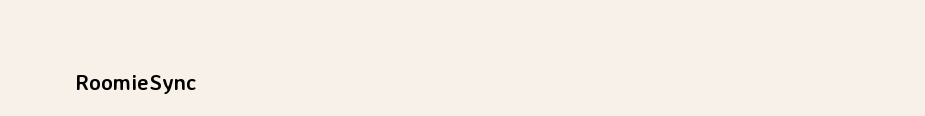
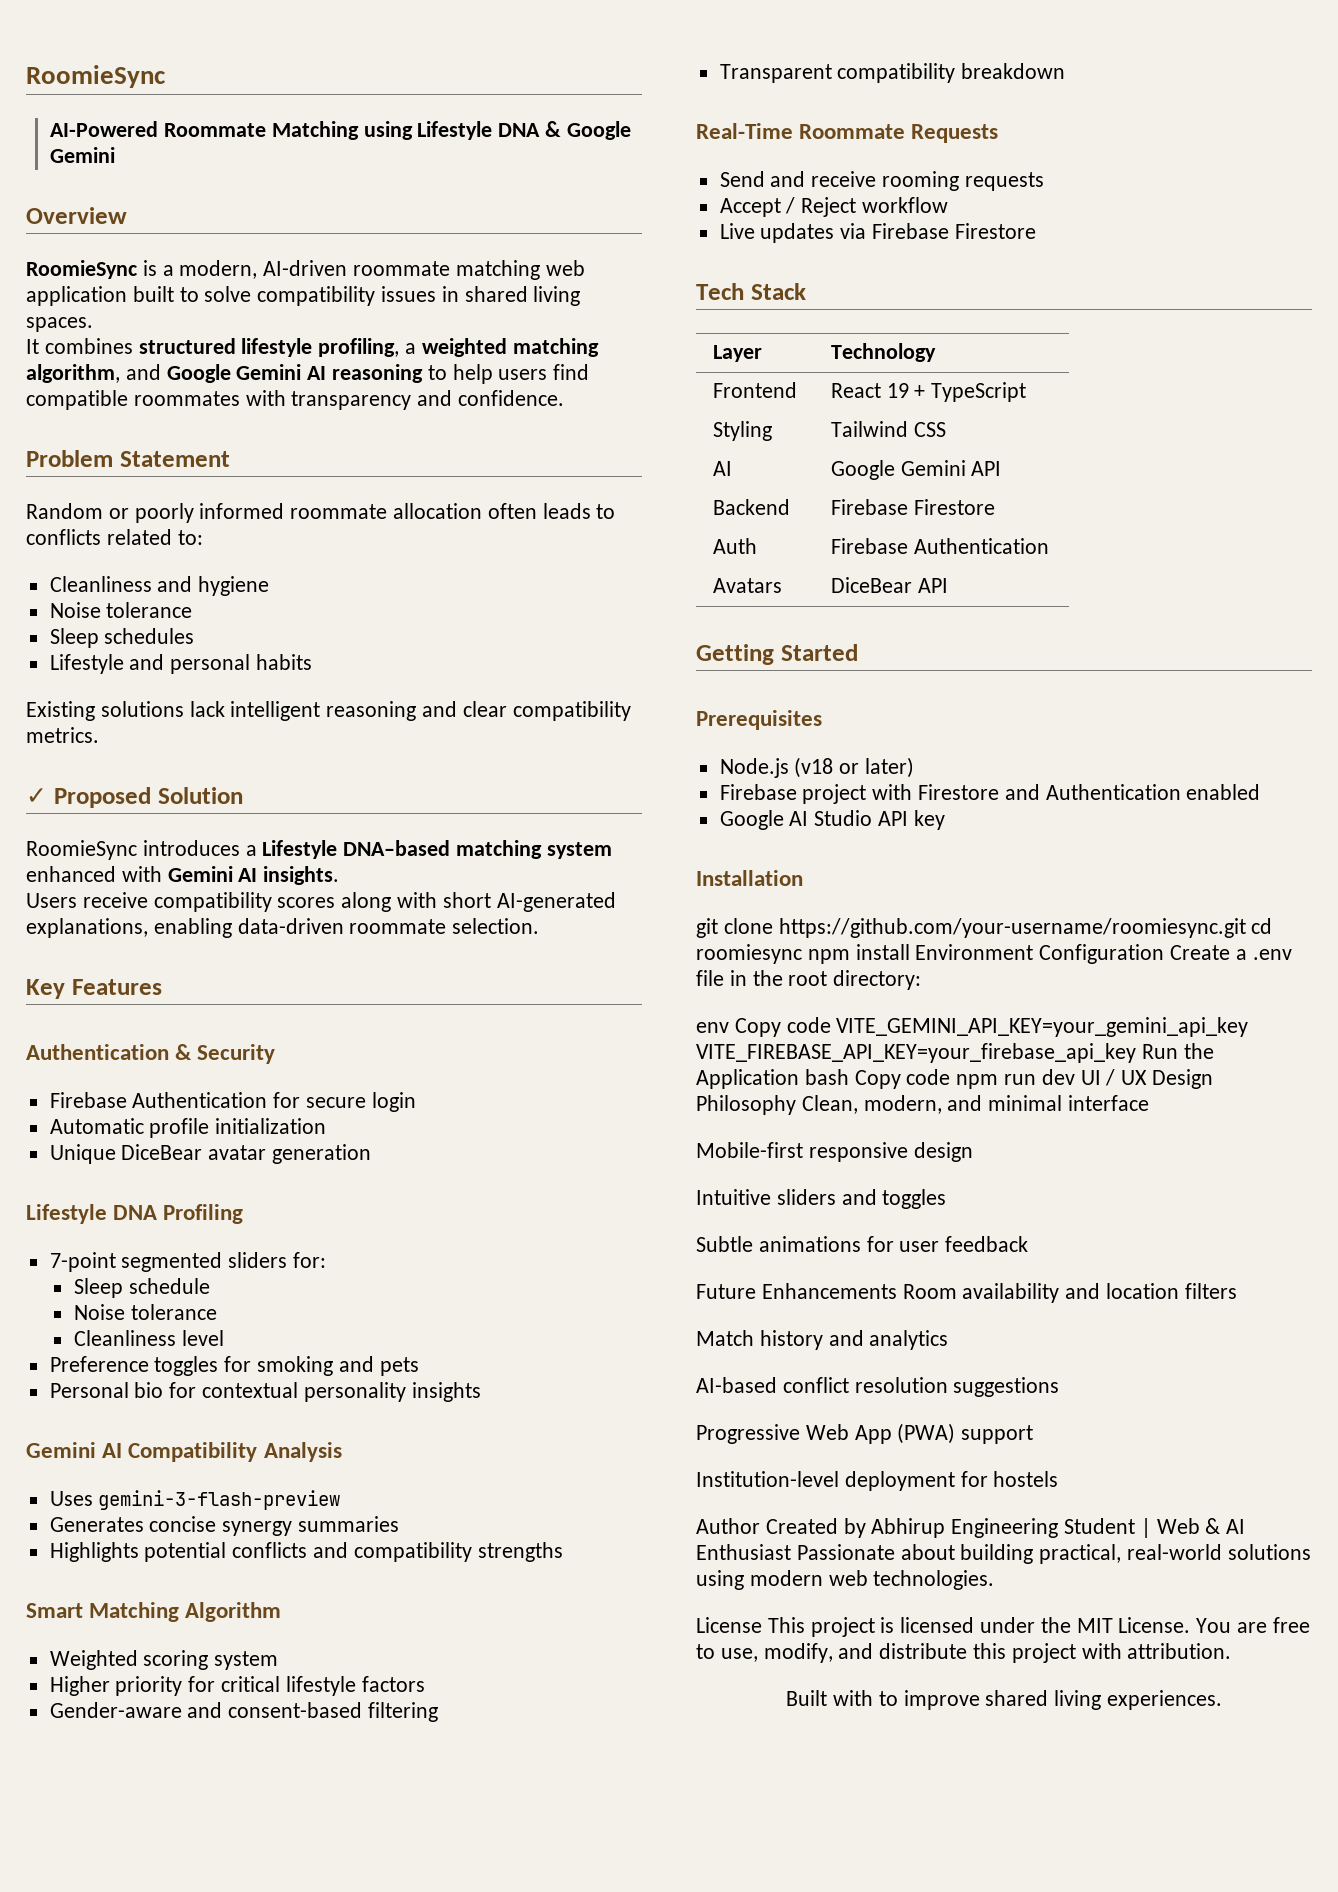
[76,75,197,94] RoomieSync -> [26,65,166,88] [50,121,631,140] [50,147,116,163] [26,207,127,224] [26,260,585,280] [26,286,581,306] [26,317,93,332] [26,338,599,357] [26,364,590,384] [26,390,565,410] [26,450,230,467] [26,503,616,523] [26,529,203,545] [49,576,270,596] [49,602,193,618] [49,628,195,648] [49,654,313,674] [26,701,631,721] [26,727,99,743] [26,787,243,808] [26,840,612,860] [26,866,340,885] [26,892,616,912] [26,918,540,938] [26,979,162,999] [26,1044,276,1064] [49,1092,416,1112] [49,1118,327,1138] [49,1144,372,1164] [26,1204,244,1224] [49,1252,327,1272] [73,1278,210,1298] [73,1304,217,1320] [73,1330,224,1346] [49,1356,419,1376] [49,1382,481,1402] [26,1442,342,1462] [49,1490,341,1510] [49,1516,400,1536] [49,1542,563,1562] [26,1602,282,1622] [49,1650,279,1670] [49,1676,425,1696] [49,1702,439,1722] [719,63,1066,83] [696,123,999,143] [719,171,1044,191] [719,197,949,217] [719,223,1036,243] [696,283,806,300] [712,345,762,362] [830,343,936,362] [712,382,797,398] [830,382,1027,402] [712,421,772,441] [830,421,946,437] [712,461,732,476] [830,460,1002,480] [712,499,790,515] [830,499,995,515] [712,538,757,554] [830,538,1049,554] [712,578,782,593] [830,577,948,593] [696,644,858,665] [696,710,822,730] [719,757,915,778] [719,784,1261,804] [719,810,945,830] [696,870,803,886] [696,918,1273,938] [696,944,1292,964] [696,970,922,990] [696,1017,1249,1037] [696,1043,1214,1063] [696,1069,1214,1089] [696,1095,1150,1115] [696,1142,973,1162] [696,1189,947,1209] [696,1236,1029,1252] [696,1283,1237,1303] [696,1330,949,1350] [696,1377,1060,1397] [696,1423,1034,1444] [696,1471,1059,1491] [696,1518,1246,1538] [696,1544,1311,1564] [696,1570,995,1590] [696,1617,1310,1637] [696,1643,1232,1663] [786,1690,1222,1710] RoomieSync // AI-Powered Roommate Matching using Lifestyle DNA & Google Gemini // Overview // RoomieSync is a modern, AI-driven roommate matching web application built to solve compatibility issues in shared living spaces. // It combines structured lifestyle profiling, a weighted matching algorithm, and Google Gemini AI reasoning to help users find compatible roommates with transparency and confidence. // Problem Statement // Random or poorly informed roommate allocation often leads to conflicts related to: // Cleanliness and hygiene // Noise tolerance // Sleep schedules // Lifestyle and personal habits // Existing solutions lack intelligent reasoning and clear compatibility metrics. // ✓ Proposed Solution // RoomieSync introduces a Lifestyle DNA–based matching system enhanced with Gemini AI insights. // Users receive compatibility scores along with short AI-generated explanations, enabling data-driven roommate selection. // Key Features // Authentication & Security // Firebase Authentication for secure login // Automatic profile initialization // Unique DiceBear avatar generation // Lifestyle DNA Profiling // 7-point segmented sliders for: // Sleep schedule // Noise tolerance // Cleanliness level // Preference toggles for smoking and pets // Personal bio for contextual personality insights // Gemini AI Compatibility Analysis // Uses gemini-3-flash-preview // Generates concise synergy summaries // Highlights potential conflicts and compatibility strengths // Smart Matching Algorithm // Weighted scoring system // Higher priority for critical lifestyle factors // Gender-aware and consent-based filtering // Transparent compatibility breakdown // Real-Time Roommate Requests // Send and receive rooming requests // Accept / Reject workflow // Live updates via Firebase Firestore // Tech Stack // Layer | Technology // Frontend | React 19 + TypeScript // Styling | Tailwind CSS // AI | Google Gemini API // Backend | Firebase Firestore // Auth | Firebase Authentication // Avatars | DiceBear API // Getting Started // Prerequisites // Node.js (v18 or later) // Firebase project with Firestore and Authentication enabled // Google AI Studio API key // Installation // git clone https://github.com/your-username/roomiesync.git cd roomiesync npm install Environment Configuration Create a .env file in the root directory: // env Copy code VITE_GEMINI_API_KEY=your_gemini_api_key VITE_FIREBASE_API_KEY=your_firebase_api_key Run the Application bash Copy code npm run dev UI / UX Design Philosophy Clean, modern, and minimal interface // Mobile-first responsive design // Intuitive sliders and toggles // Subtle animations for user feedback // Future Enhancements Room availability and location filters // Match history and analytics // AI-based conflict resolution suggestions // Progressive Web App (PWA) support // Institution-level deployment for hostels // Author Created by Abhirup Engineering Student | Web & AI Enthusiast Passionate about building practical, real-world solutions using modern web technologies. // License This project is licensed under the MIT License. You are free to use, modify, and distribute this project with attribution. // Built with to improve shared living experiences.

